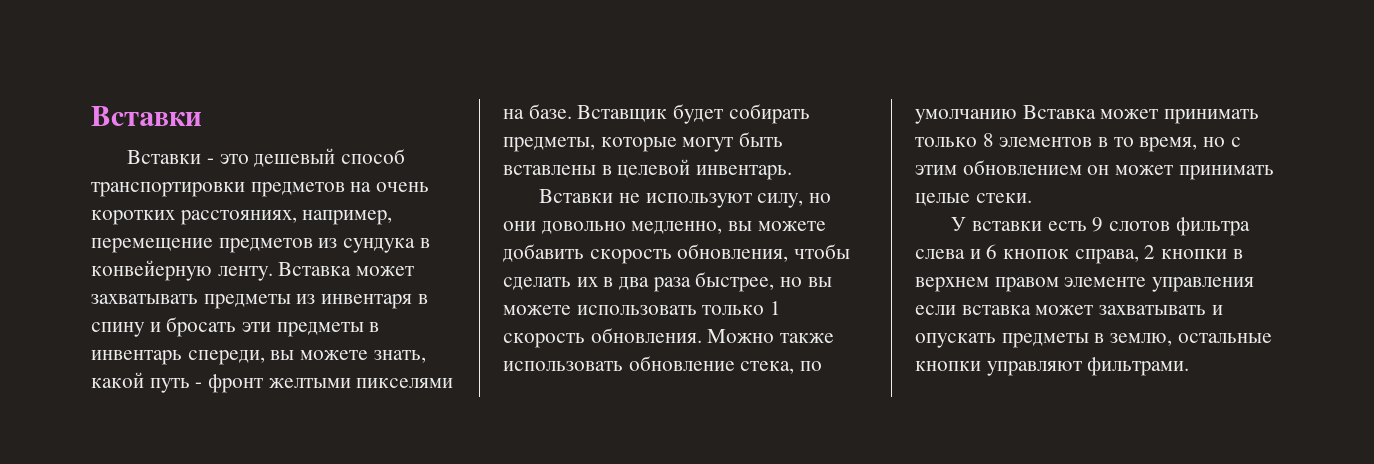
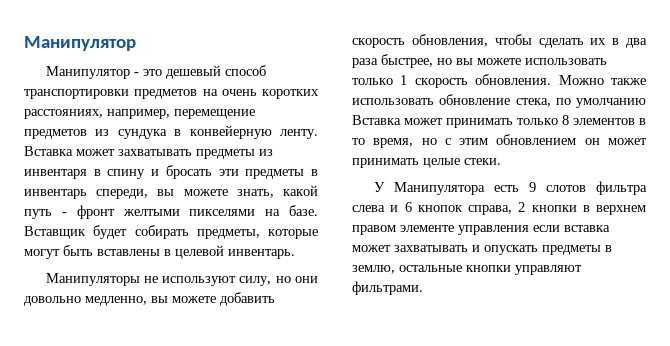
[91,106,202,126] [127,150,202,164] Вставки // Вставки -> [24,36,136,51] [45,66,130,79] Манипулятор // Манипулятор
[539,189,614,203] Вставки -> [45,273,140,286] Манипуляторы
[972,221,1043,231] вставки -> [393,182,485,195] Манипулятора

